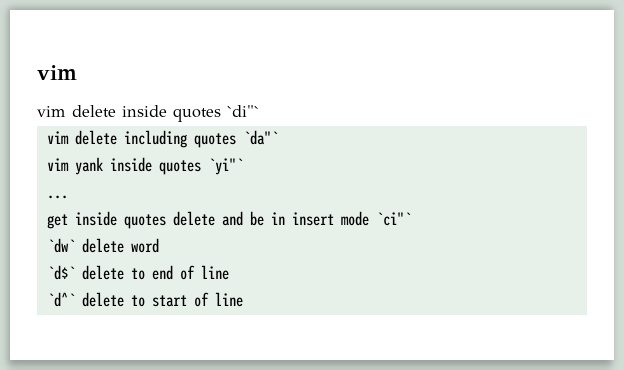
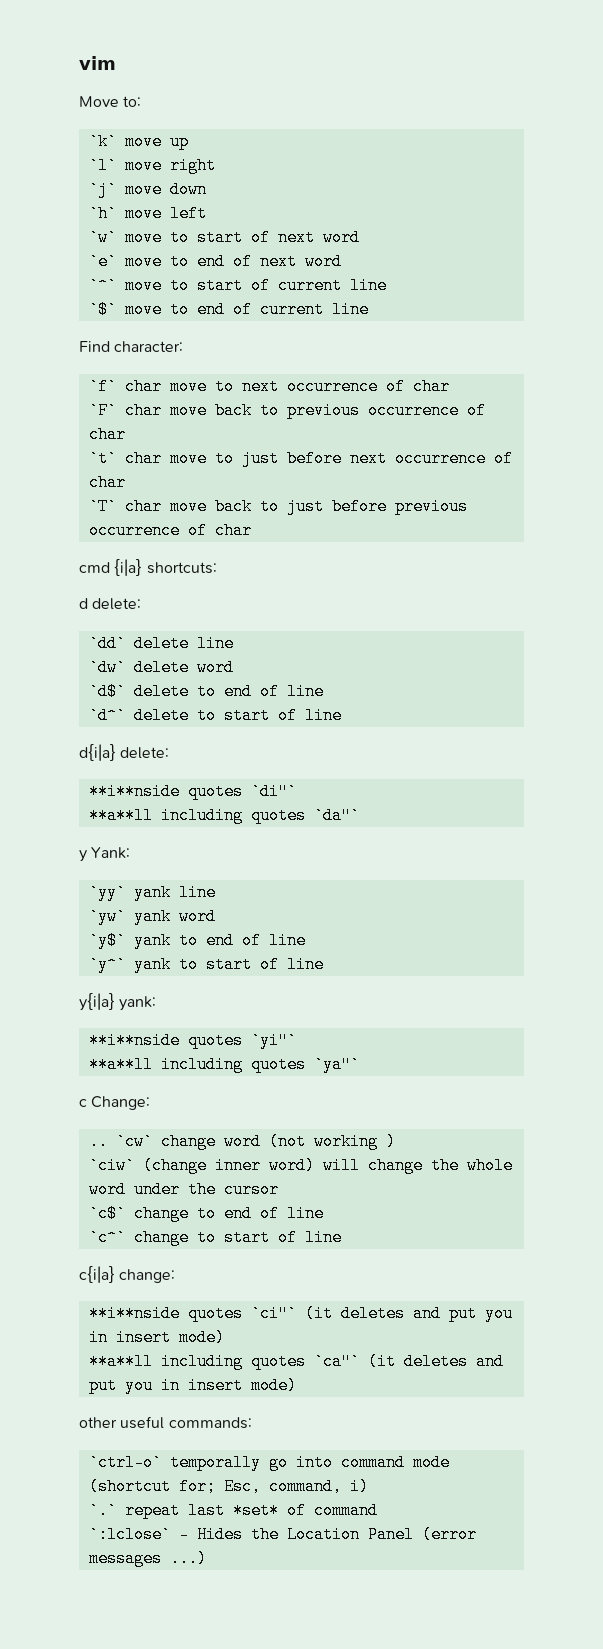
[37,105,259,122] [46,130,278,148] [46,157,243,175] [46,195,68,199] [46,211,411,229] vim delete inside quotes `di"` // vim delete including quotes `da"` // vim yank inside quotes `yi"` // ... // get inside quotes delete and be in insert mode `ci"` -> [79,96,142,107] [88,133,189,150] [88,157,216,174] [88,181,207,198] [88,205,207,222] [88,229,360,246] [88,253,342,270] [88,277,387,294] [88,301,369,318] [79,341,184,352] [88,378,450,395] [88,402,486,419] [88,426,126,443] [88,450,513,467] [88,474,126,491] [88,498,468,515] [88,522,252,539] [79,559,217,576] [79,598,142,610] [88,635,234,652] Move to: // `k` move up // `l` move right // `j` move down // `h` move left // `w` move to start of next word // `e` move to end of next word // `^` move to start of current line // `$` move to end of current line // Find character: // `f` char move to next occurrence of char // `F` char move back to previous occurrence of char // `t` char move to just before next occurrence of char // `T` char move back to just before previous occurrence of char // cmd {i|a} shortcuts: // d delete: // `dd` delete line
(243, 299) none -> [79,744,170,761] [88,783,297,800] [88,807,360,824] [79,847,131,862] [88,884,216,901] [88,908,216,925] [88,932,306,949] [88,956,324,973] [79,993,157,1011] [88,1032,297,1049] [88,1056,360,1073] [79,1096,151,1110] [88,1133,396,1150] [88,1157,513,1174] [88,1181,279,1198] [88,1205,324,1222] [88,1229,342,1246] [79,1266,176,1283] [88,1305,513,1322] [88,1329,225,1346] [88,1353,504,1370] [88,1377,297,1394] [79,1416,252,1429] [88,1454,450,1471] [88,1478,369,1495] [88,1502,378,1519] [88,1526,477,1543] [88,1550,207,1567] // d{i|a} delete: // **i**nside quotes `di"` // **a**ll including quotes `da"` // y Yank: // `yy` yank line // `yw` yank word // `y$` yank to end of line // `y^` yank to start of line // y{i|a} yank: // **i**nside quotes `yi"` // **a**ll including quotes `ya"` // c Change: // .. `cw` change word (not working ) // `ciw` (change inner word) will change the whole word under the cursor // `c$` change to end of line // `c^` change to start of line // c{i|a} change: // **i**nside quotes `ci"` (it deletes and put you in insert mode) // **a**ll including quotes `ca"` (it deletes and put you in insert mode) // other useful commands: // `ctrl-o` temporally go into command mode (shortcut for; Esc, command, i) // `.` repeat last *set* of command // `:lclose` - Hides the Location Panel (error messages ...)

